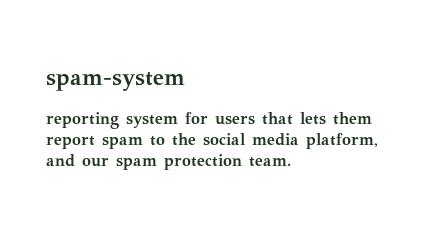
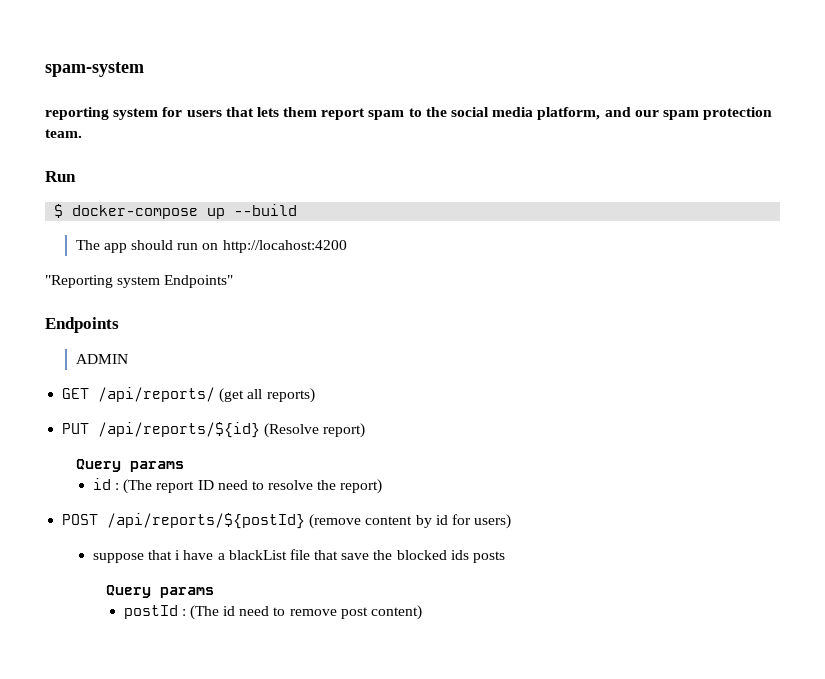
(291, 162) none -> [45,171,76,182] [54,204,298,219] [75,240,347,253] [45,275,234,288] [45,317,119,333] [75,354,128,364] [62,387,315,403] [62,422,366,438] [75,459,184,472] [92,478,383,494] [62,513,512,529] [92,549,505,563] [106,585,215,598] [123,605,422,620] // Run // $ docker-compose up --build // The app should run on http://locahost:4200 // "Reporting system Endpoints" // Endpoints // ADMIN // GET /api/reports/ (get all reports) // PUT /api/reports/${id} (Resolve report) // Query params // id : (The report ID need to resolve the report) // POST /api/reports/${postId} (remove content by id for users) // suppose that i have a blackList file that save the blocked ids posts // Query params // postId : (The id need to remove post content)

